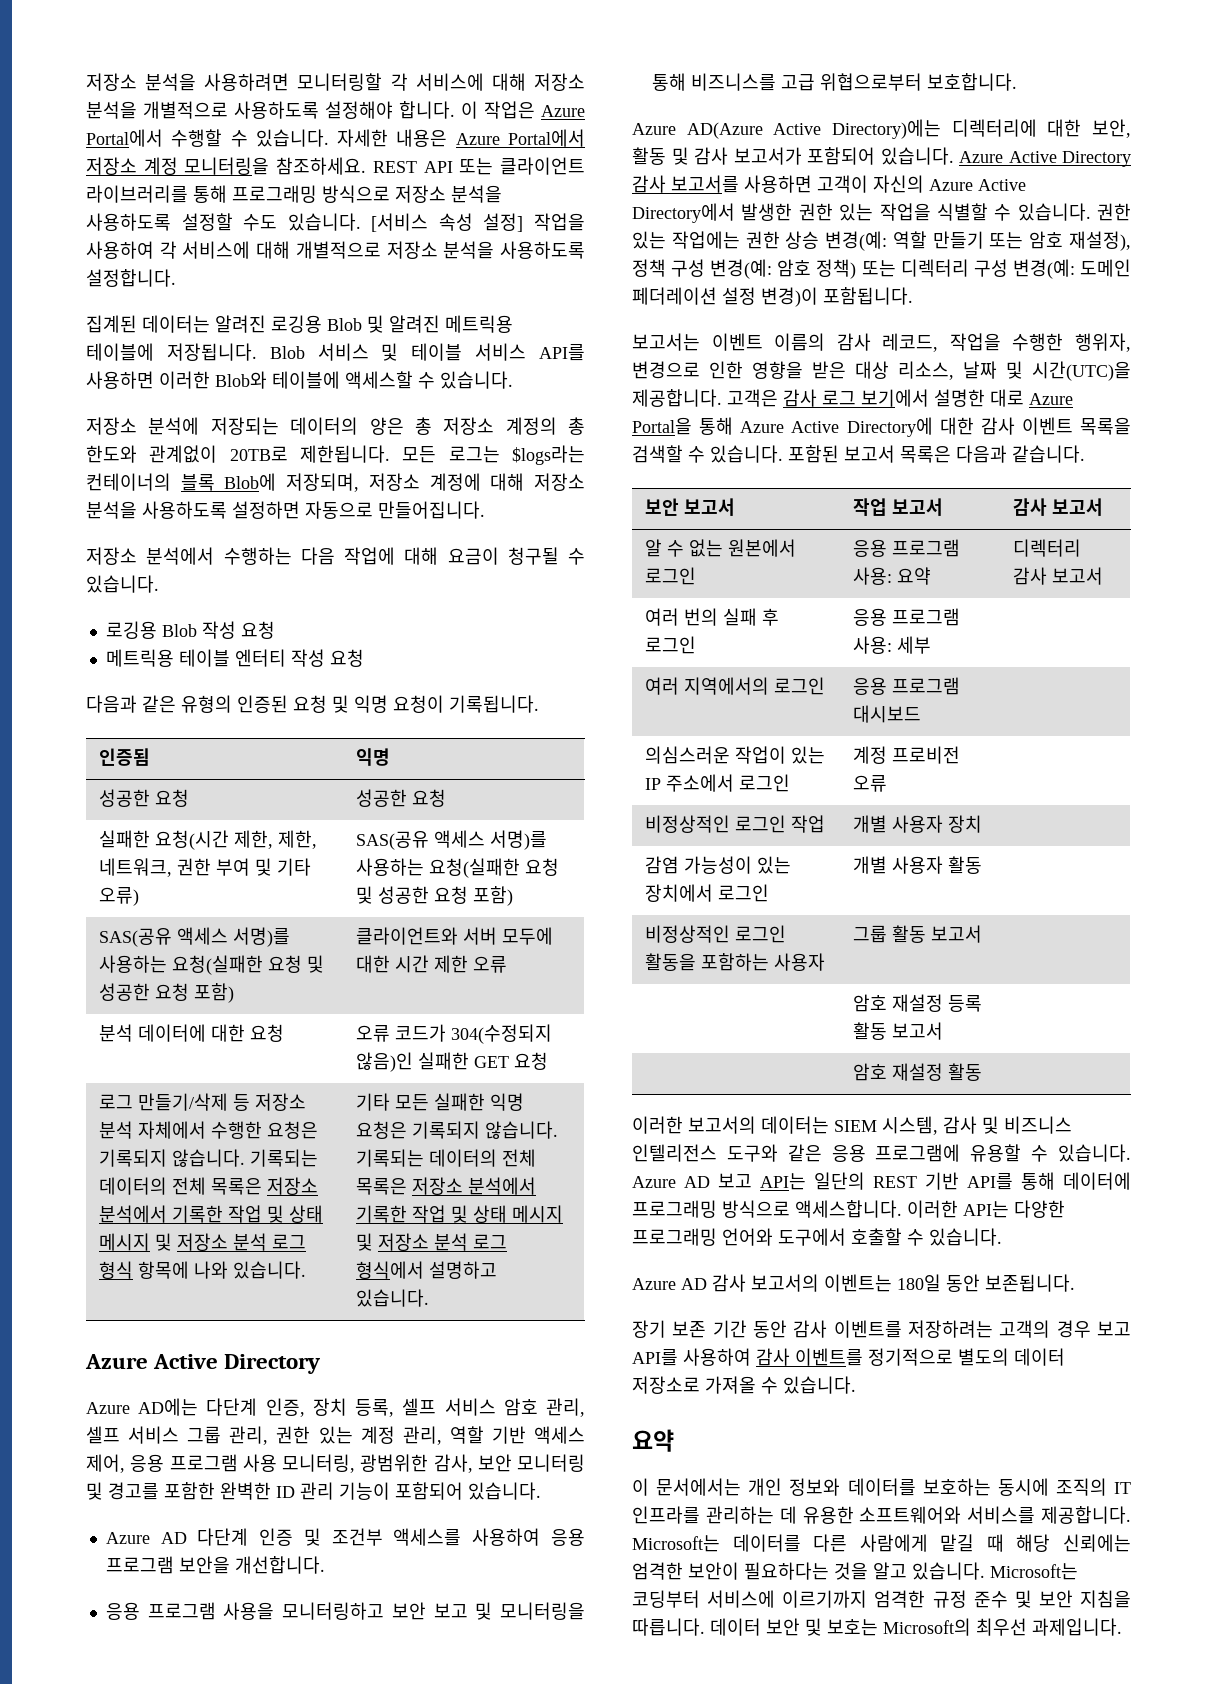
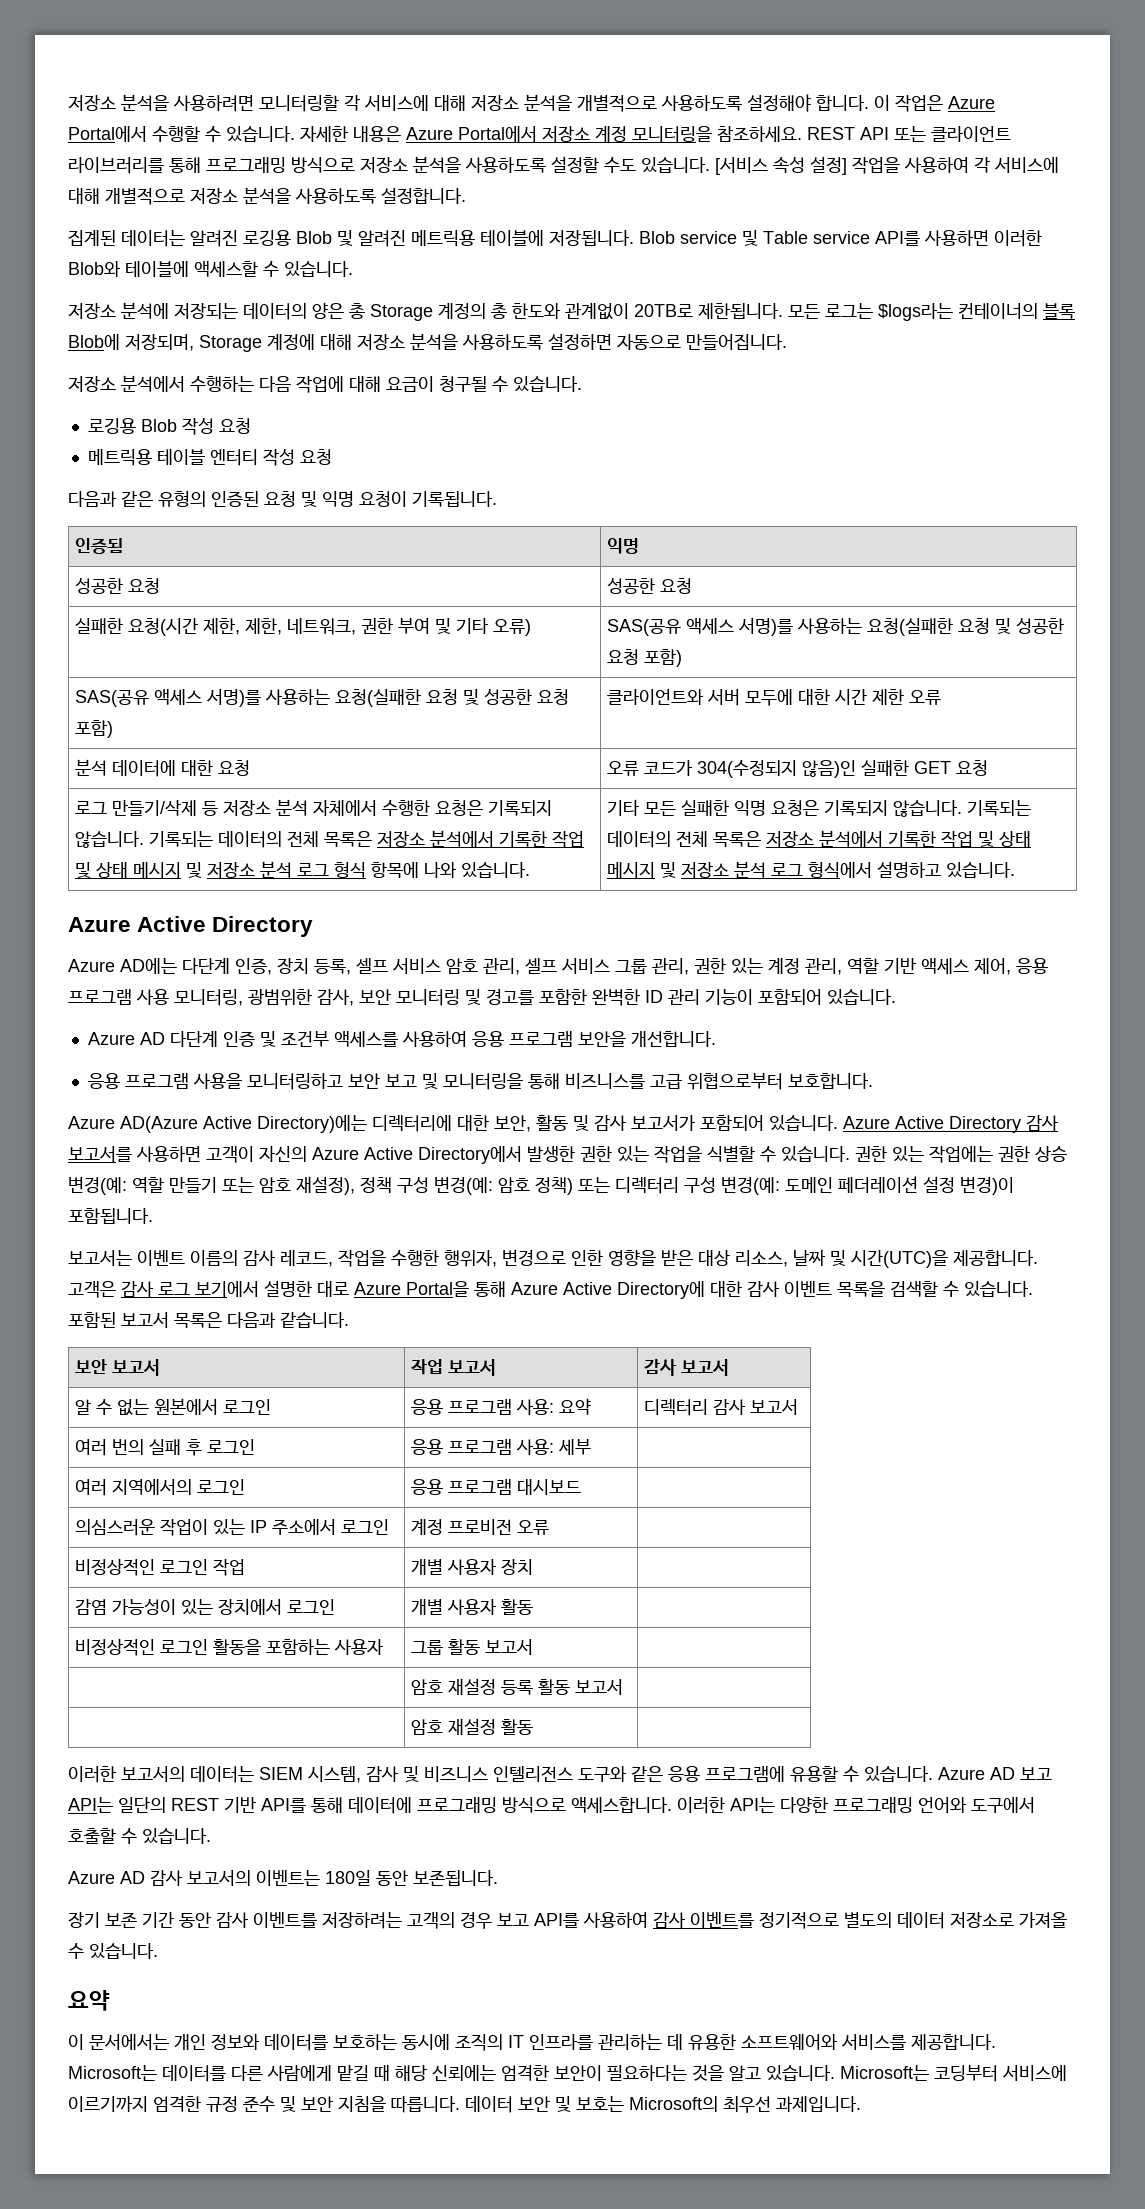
[317,343,527,361] 서비스 및 테이블 서비스 -> [680,230,870,246] service 및 Table service
[443,417,495,435] 저장소 -> [370,304,433,321] Storage
[368,473,420,491] 저장소 -> [199,335,262,352] Storage

